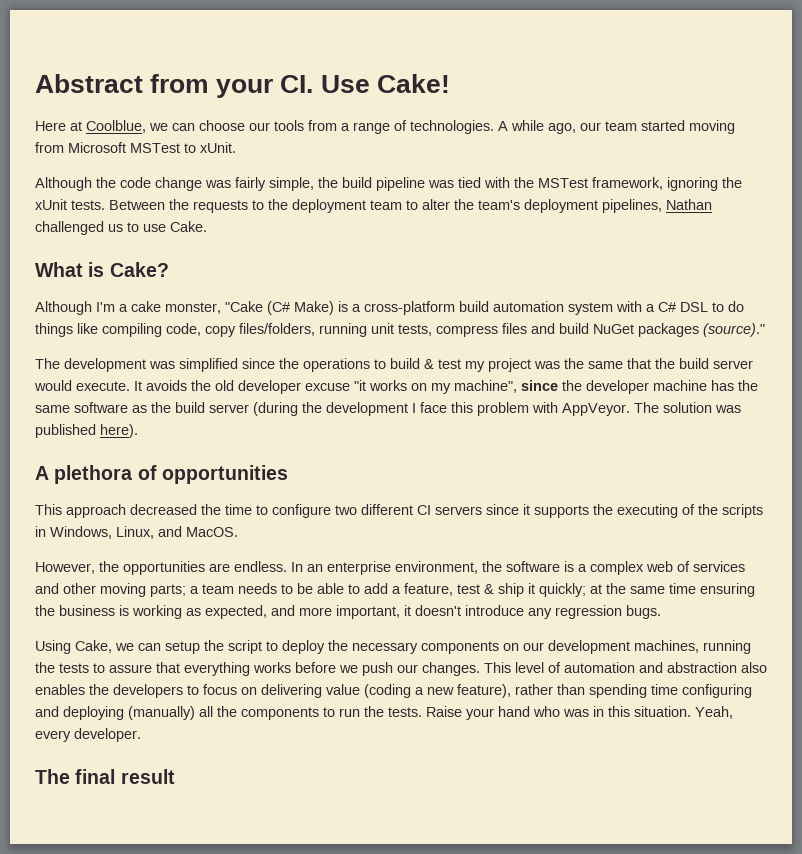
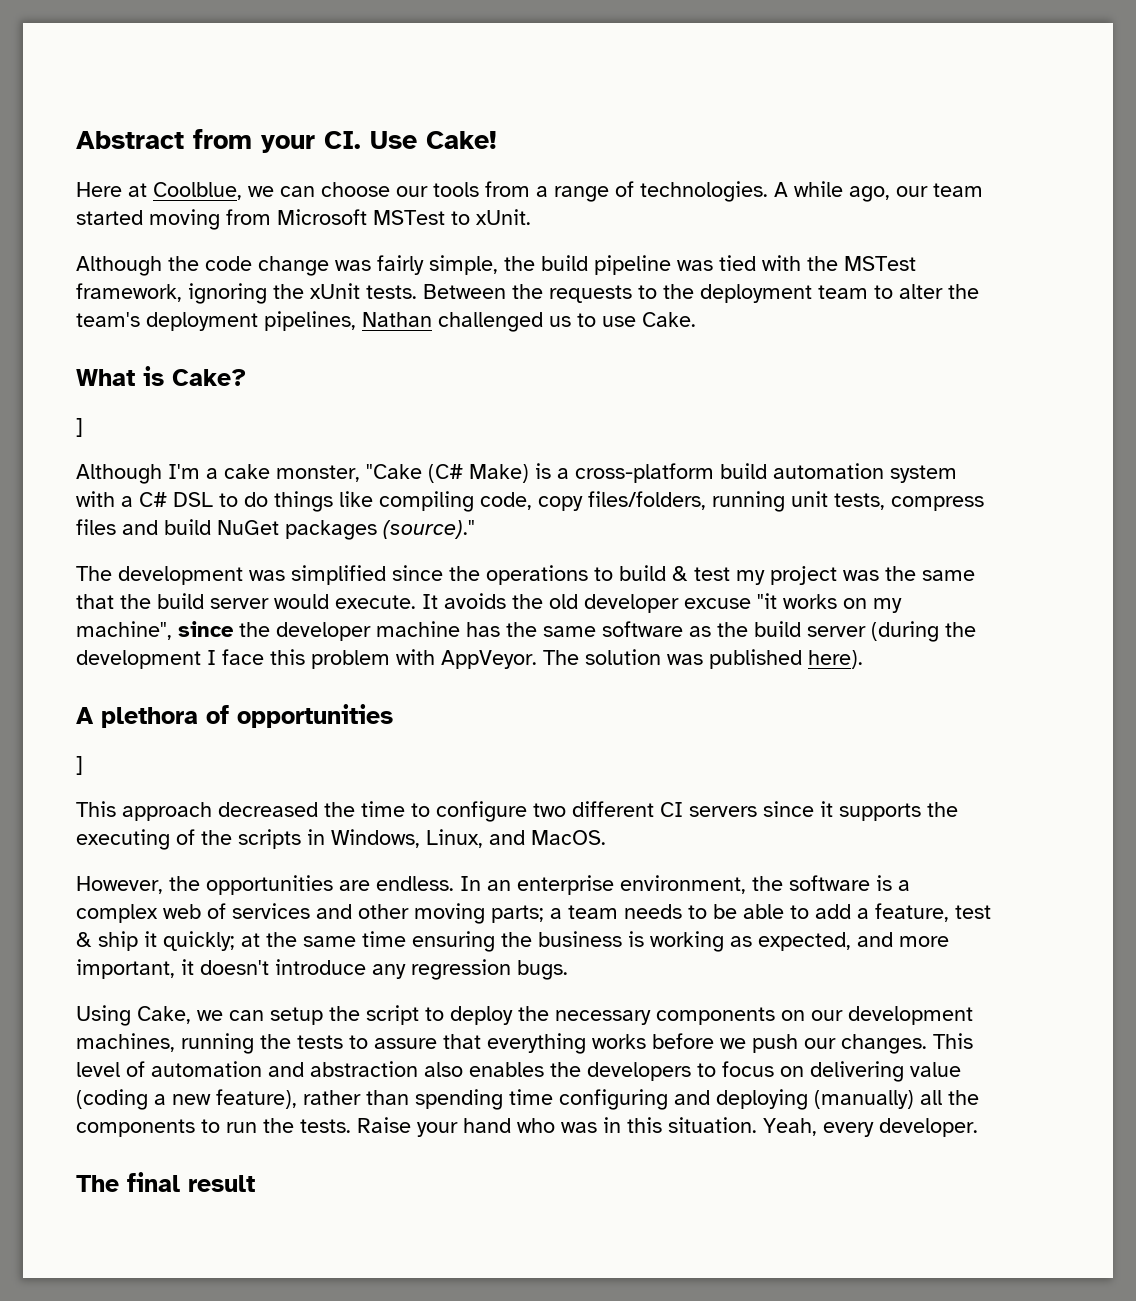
(169, 269) none -> [76,418,83,437] // ]
(288, 474) none -> [76,756,83,775] // ]

